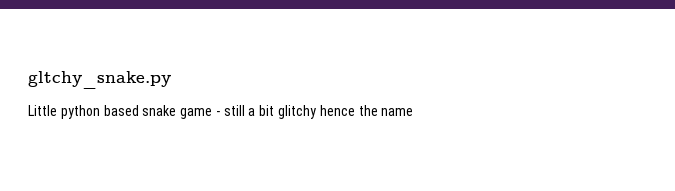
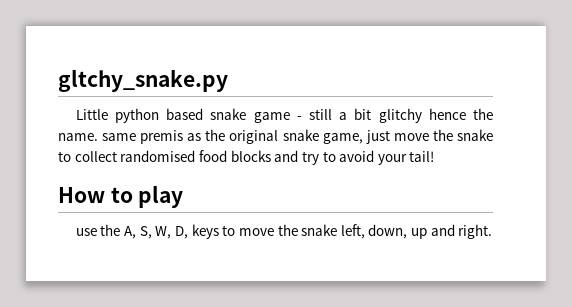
[381,108,414,116] name -> [58,129,493,144] [58,150,435,165] [58,185,184,208] [75,224,493,239] name. same premis as the original snake game, just move the snake to collect randomised food blocks and try to avoid your tail! // How to play // use the A, S, W, D, keys to move the snake left, down, up and right.

